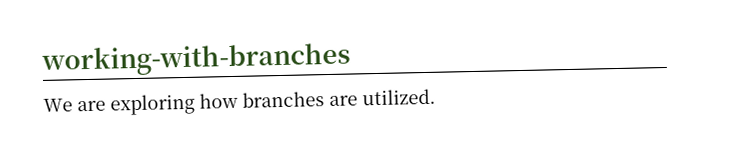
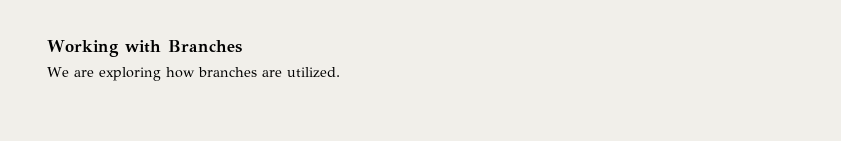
[41,42,351,77] working-with-branches -> [47,40,242,57] Working with Branches

